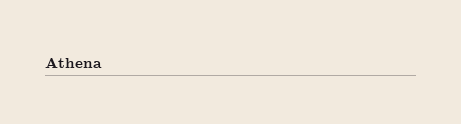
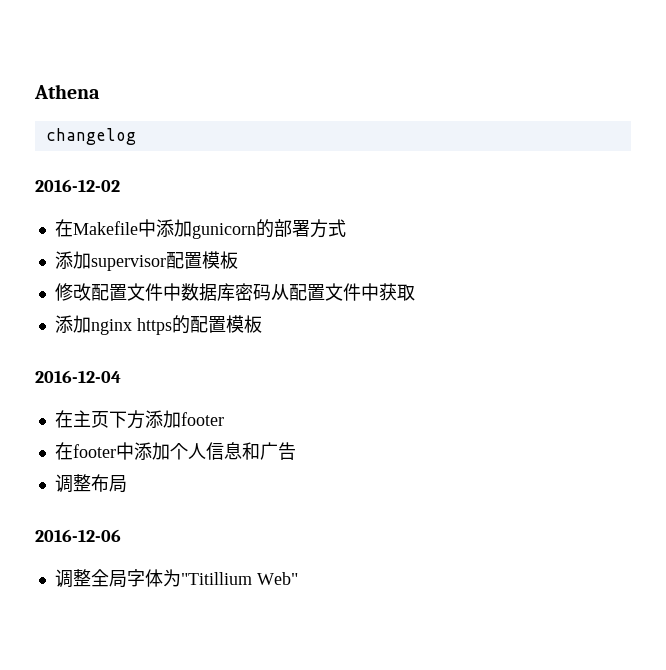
(102, 62) none -> [45,128,136,145] [35,179,120,192] [54,219,346,239] [54,251,238,271] [54,283,415,301] [54,315,262,335] [35,370,121,383] [54,410,224,429] [54,442,296,460] [54,474,127,493] [35,529,121,542] [54,569,298,588] // changelog // 2016-12-02 // 在Makefile中添加gunicorn的部署方式 // 添加supervisor配置模板 // 修改配置文件中数据库密码从配置文件中获取 // 添加nginx https的配置模板 // 2016-12-04 // 在主页下方添加footer // 在footer中添加个人信息和广告 // 调整布局 // 2016-12-06 // 调整全局字体为"Titillium Web"

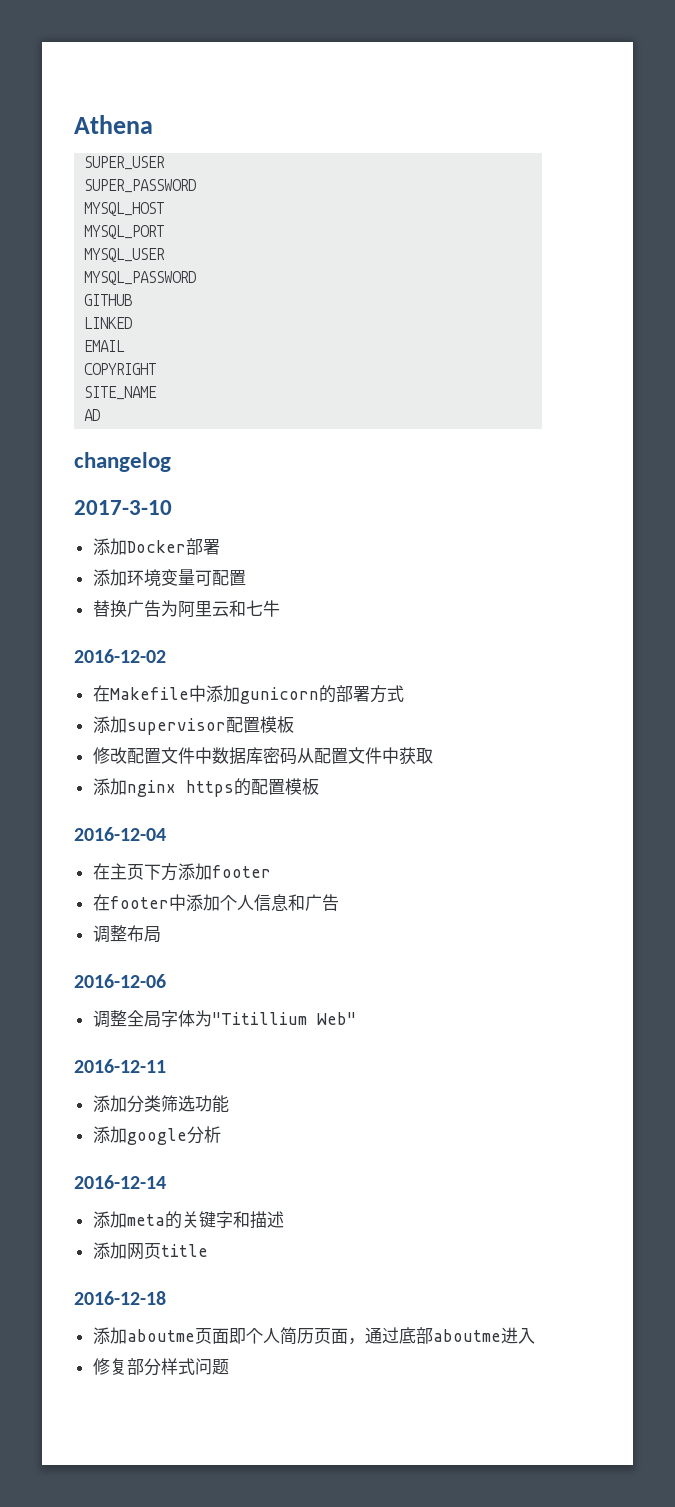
[45,128,136,145] changelog -> [84,156,166,170] [84,179,197,193] [84,202,165,216] [84,225,165,239] [84,248,166,262] [84,271,197,285] [84,294,133,306] [84,317,133,329] [84,340,126,352] [84,363,157,375] [84,386,158,400] [84,409,101,421] [74,452,171,472] [74,500,172,515] [92,538,220,555] [92,569,246,587] [92,600,280,618] SUPER_USER // SUPER_PASSWORD // MYSQL_HOST // MYSQL_PORT // MYSQL_USER // MYSQL_PASSWORD // GITHUB // LINKED // EMAIL // COPYRIGHT // SITE_NAME // AD // changelog // 2017-3-10 // 添加Docker部署 // 添加环境变量可配置 // 替换广告为阿里云和七牛
(298, 578) none -> [74,1059,166,1073] [92,1095,229,1113] [92,1126,221,1145] [74,1175,166,1189] [92,1211,284,1229] [92,1242,208,1260] [74,1291,166,1305] [92,1327,535,1345] [92,1358,229,1376] // 2016-12-11 // 添加分类筛选功能 // 添加google分析 // 2016-12-14 // 添加meta的关键字和描述 // 添加网页title // 2016-12-18 // 添加aboutme页面即个人简历页面，通过底部aboutme进入 // 修复部分样式问题

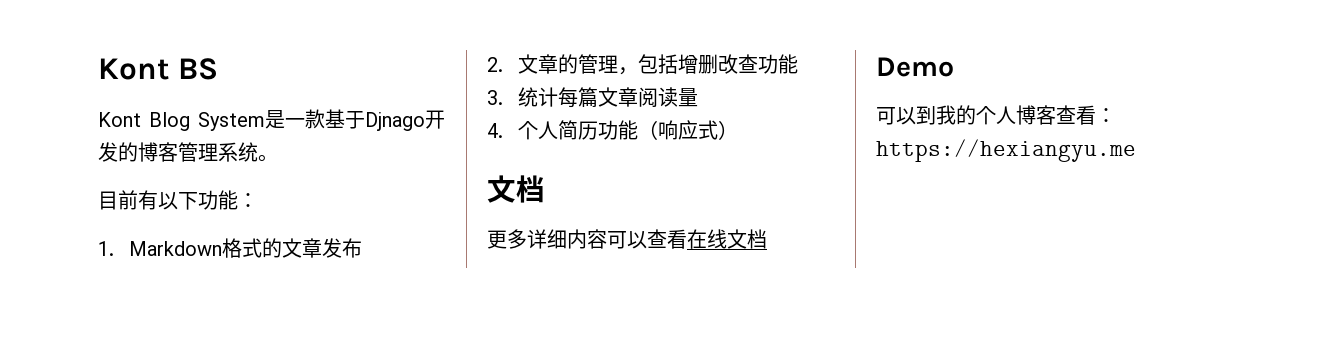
[74,115,153,134] [84,156,166,170] [84,179,197,193] [84,202,165,216] [84,225,165,239] [84,248,166,262] [84,271,197,285] [84,294,133,306] [84,317,133,329] [84,340,126,352] [84,363,157,375] [84,386,158,400] [84,409,101,421] [74,452,171,472] [74,500,172,515] [92,538,220,555] [92,569,246,587] [92,600,280,618] [74,649,166,663] [92,685,404,704] [92,716,294,735] [92,747,433,765] [92,778,319,797] [74,827,166,841] [92,863,271,881] [92,894,339,911] [92,925,161,943] [74,974,166,988] [92,1010,356,1028] [74,1059,166,1073] [92,1095,229,1113] [92,1126,221,1145] [74,1175,166,1189] [92,1211,284,1229] [92,1242,208,1260] [74,1291,166,1305] [92,1327,535,1345] [92,1358,229,1376] Athena // SUPER_USER // SUPER_PASSWORD // MYSQL_HOST // MYSQL_PORT // MYSQL_USER // MYSQL_PASSWORD // GITHUB // LINKED // EMAIL // COPYRIGHT // SITE_NAME // AD // changelog // 2017-3-10 // 添加Docker部署 // 添加环境变量可配置 // 替换广告为阿里云和七牛 // 2016-12-02 // 在Makefile中添加gunicorn的部署方式 // 添加supervisor配置模板 // 修改配置文件中数据库密码从配置文件中获取 // 添加nginx https的配置模板 // 2016-12-04 // 在主页下方添加footer // 在footer中添加个人信息和广告 // 调整布局 // 2016-12-06 // 调整全局字体为"Titillium Web" // 2016-12-11 // 添加分类筛选功能 // 添加google分析 // 2016-12-14 // 添加meta的关键字和描述 // 添加网页title // 2016-12-18 // 添加aboutme页面即个人简历页面，通过底部aboutme进入 // 修复部分样式问题 -> [98,58,218,80] [98,109,445,131] [98,142,278,162] [98,190,258,210] [98,238,363,258] [487,54,799,75] [487,87,699,108] [487,120,739,140] [487,175,545,203] [487,229,767,249] [876,57,954,77] [876,105,1116,125] [876,139,1136,162] Kont BS // Kont Blog System是一款基于Djnago开发的博客管理系统。 // 目前有以下功能： // 1. Markdown格式的文章发布 // 2.文章的管理，包括增删改查功能 // 3.统计每篇文章阅读量 // 4.个人简历功能（响应式） // 文档 // 更多详细内容可以查看在线文档 // Demo // 可以到我的个人博客查看：https://hexiangyu.me

